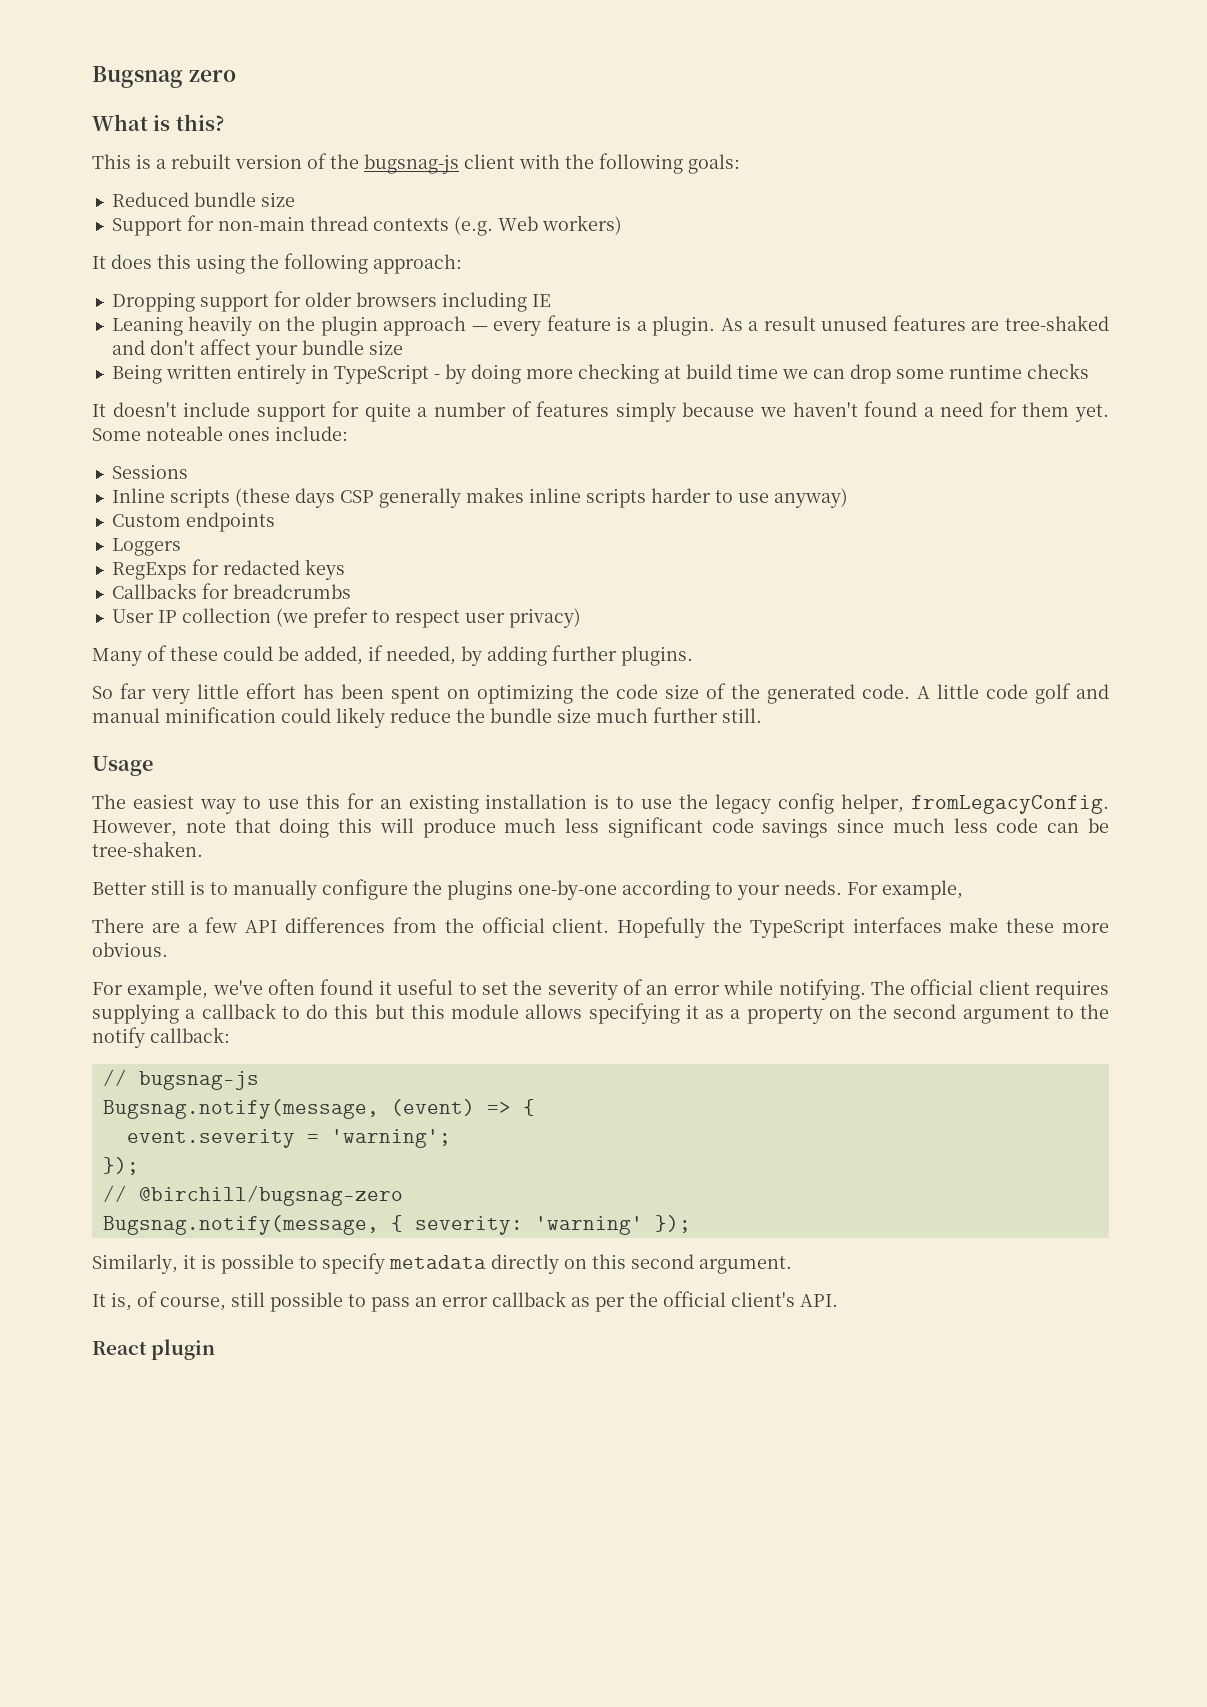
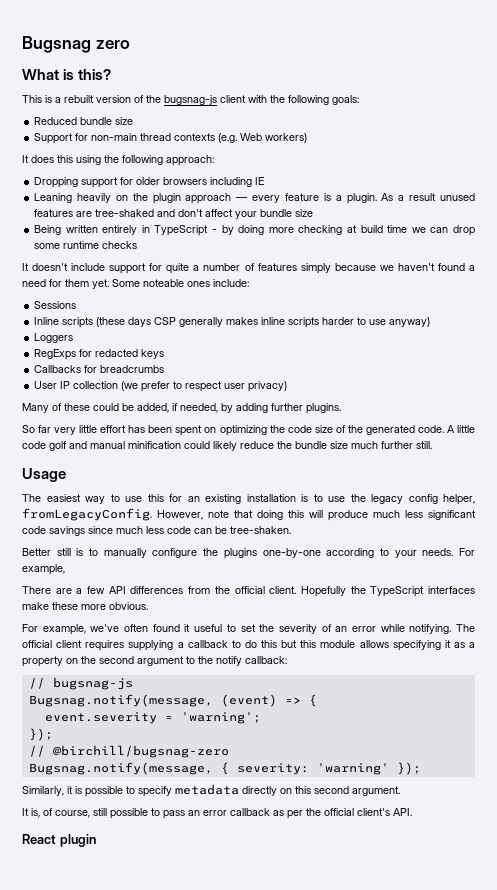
[111,512,275,532] // Custom endpoints -> (431, 322) none

